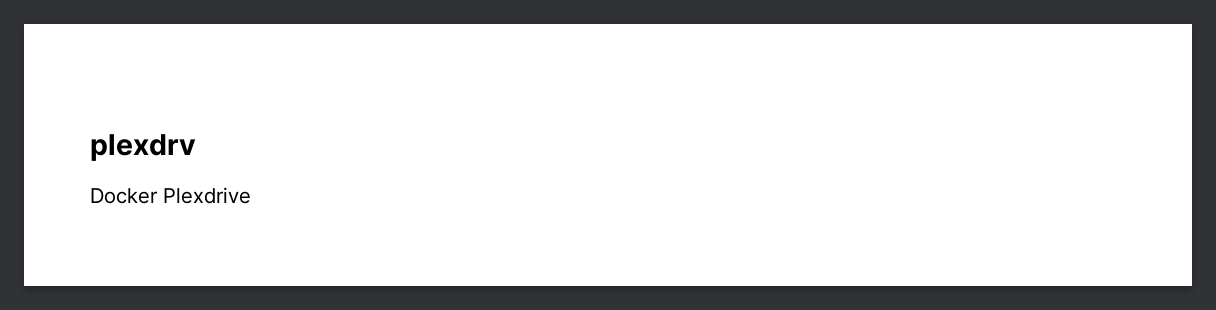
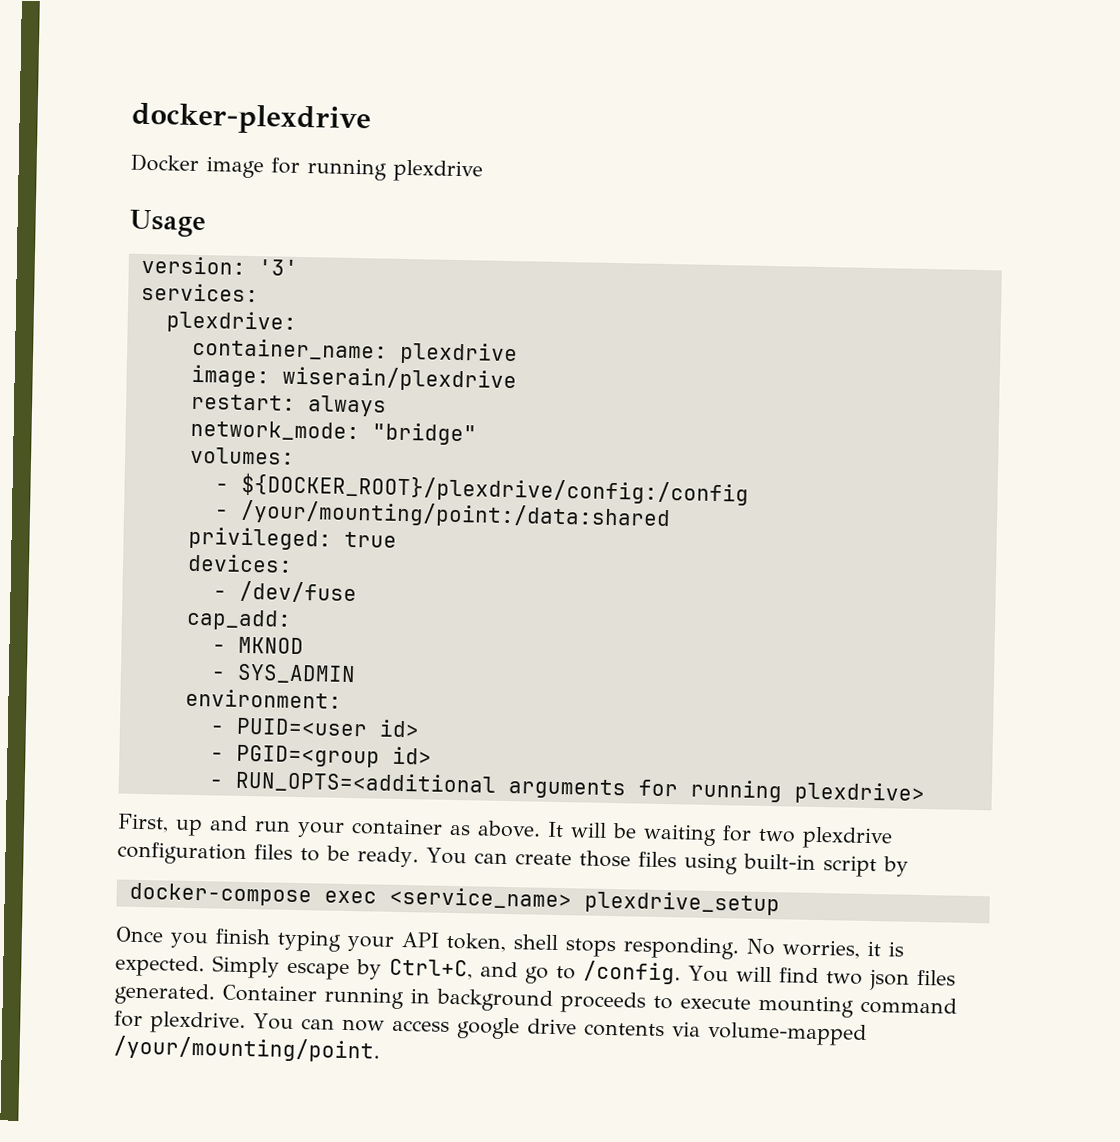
[90,134,196,161] plexdrv -> [131,102,371,136] docker-plexdrive
[162,187,251,204] Plexdrive -> [206,156,483,183] [129,209,206,238] [140,255,298,276] [140,282,259,303] [165,310,297,334] [191,337,518,366] [190,364,517,393] [190,393,387,417] [189,419,477,446] [189,446,295,465] [214,472,749,506] [213,499,671,531] [187,526,397,551] [186,553,293,573] [212,580,357,604] [185,608,292,631] [211,636,304,655] [210,663,356,685] [184,688,342,709] [209,717,420,738] [209,744,432,768] [208,770,925,806] [117,813,893,850] [117,841,909,878] [128,882,780,916] [115,926,904,960] [115,954,956,991] [114,982,957,1018] [114,1010,867,1046] [113,1035,380,1063] image for running plexdrive // Usage // version: '3' // services: // plexdrive: // container_name: plexdrive // image: wiserain/plexdrive // restart: always // network_mode: "bridge" // volumes: // - ${DOCKER_ROOT}/plexdrive/config:/config // - /your/mounting/point:/data:shared // privileged: true // devices: // - /dev/fuse // cap_add: // - MKNOD // - SYS_ADMIN // environment: // - PUID=<user id> // - PGID=<group id> // - RUN_OPTS=<additional arguments for running plexdrive> // First, up and run your container as above. It will be waiting for two plexdrive configuration files to be ready. You can create those files using built-in script by // docker-compose exec <service_name> plexdrive_setup // Once you finish typing your API token, shell stops responding. No worries, it is expected. Simply escape by Ctrl+C, and go to /config. You will find two json files generated. Container running in background proceeds to execute mounting command for plexdrive. You can now access google drive contents via volume-mapped /your/mounting/point.

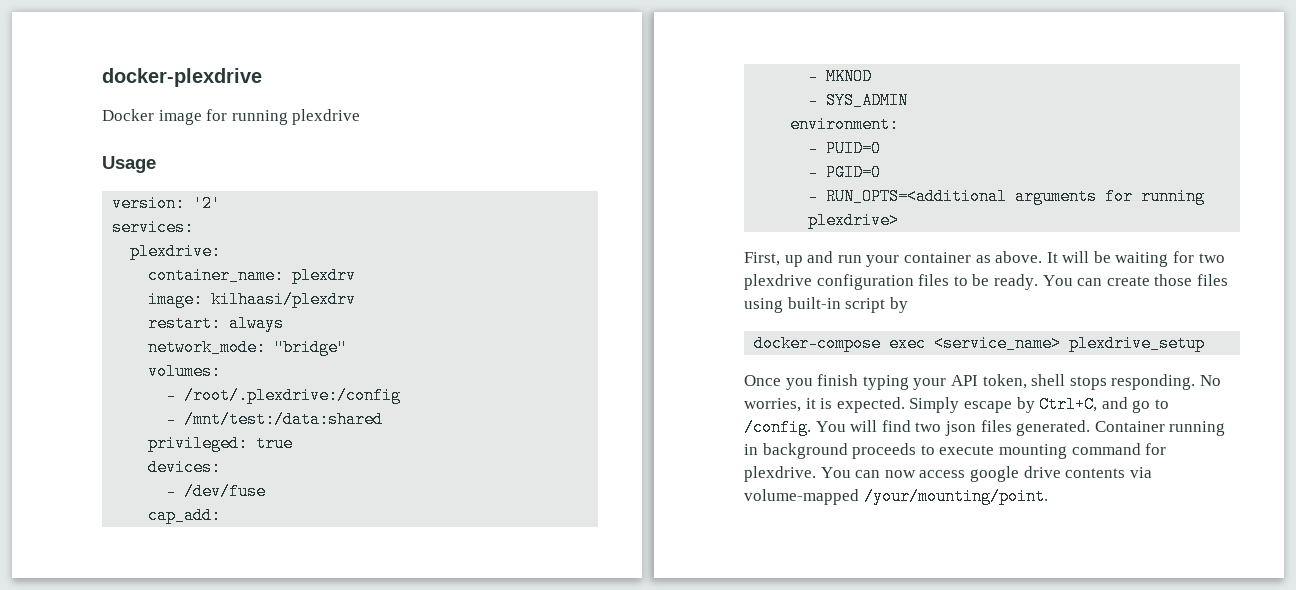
[257,259,298,276] '3' -> [193,195,222,212] '2'
[398,341,518,366] plexdrive -> [292,267,357,284] plexdrv
[281,365,517,393] wiserain/plexdrive -> [211,291,357,308] kilhaasi/plexdrv
[240,472,749,506] [213,499,671,531] ${DOCKER_ROOT}/plexdrive/config:/config // - /your/mounting/point:/data:shared -> [184,387,402,404] [166,411,384,428] /root/.plexdrive:/config // - /mnt/test:/data:shared
[235,717,420,738] [209,744,432,768] PUID=<user id> // - PGID=<group id> -> [826,140,882,157] [808,164,882,181] PUID=0 // - PGID=0

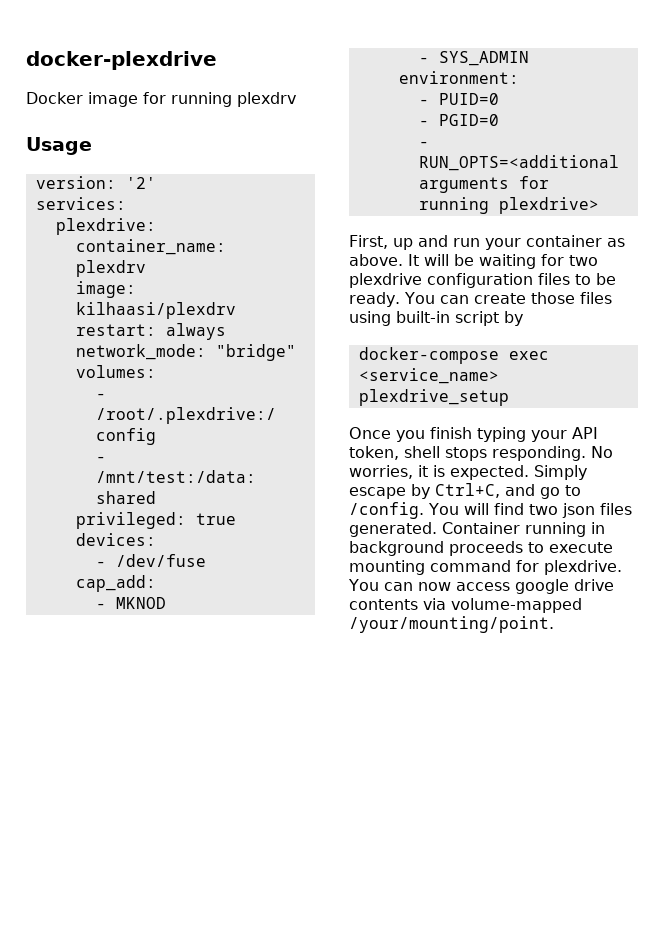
[292,109,361,125] plexdrive -> [237,92,296,107] plexdrv

